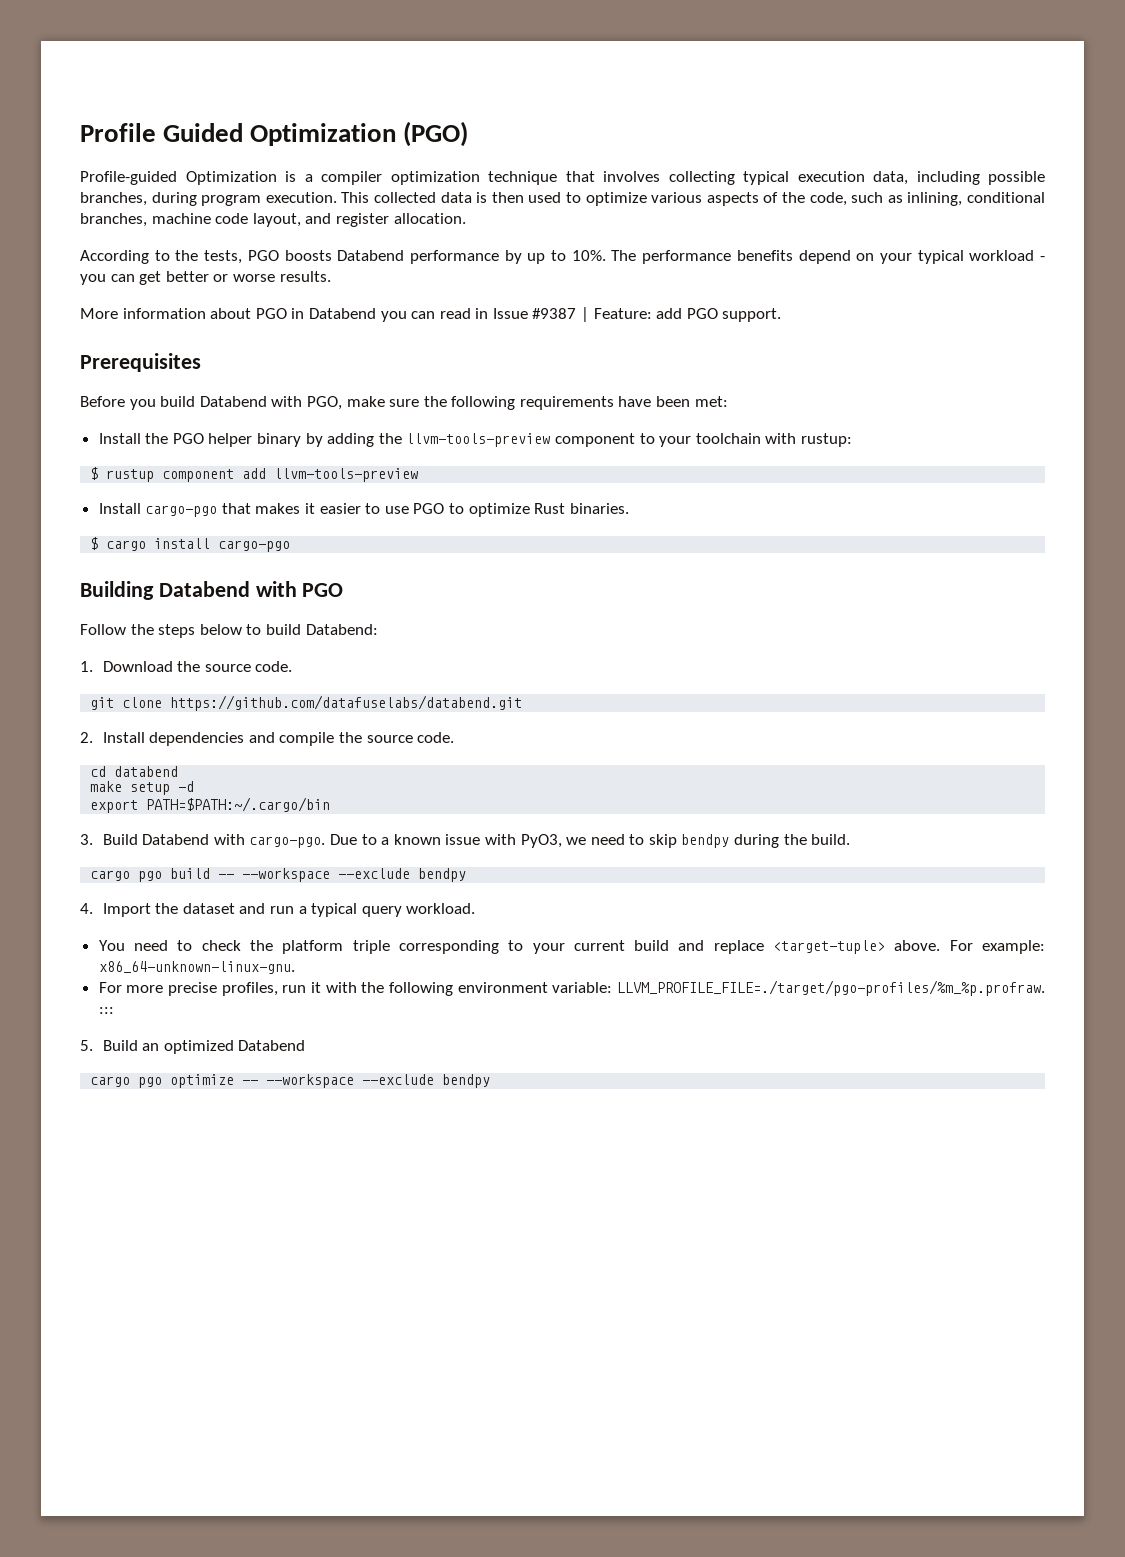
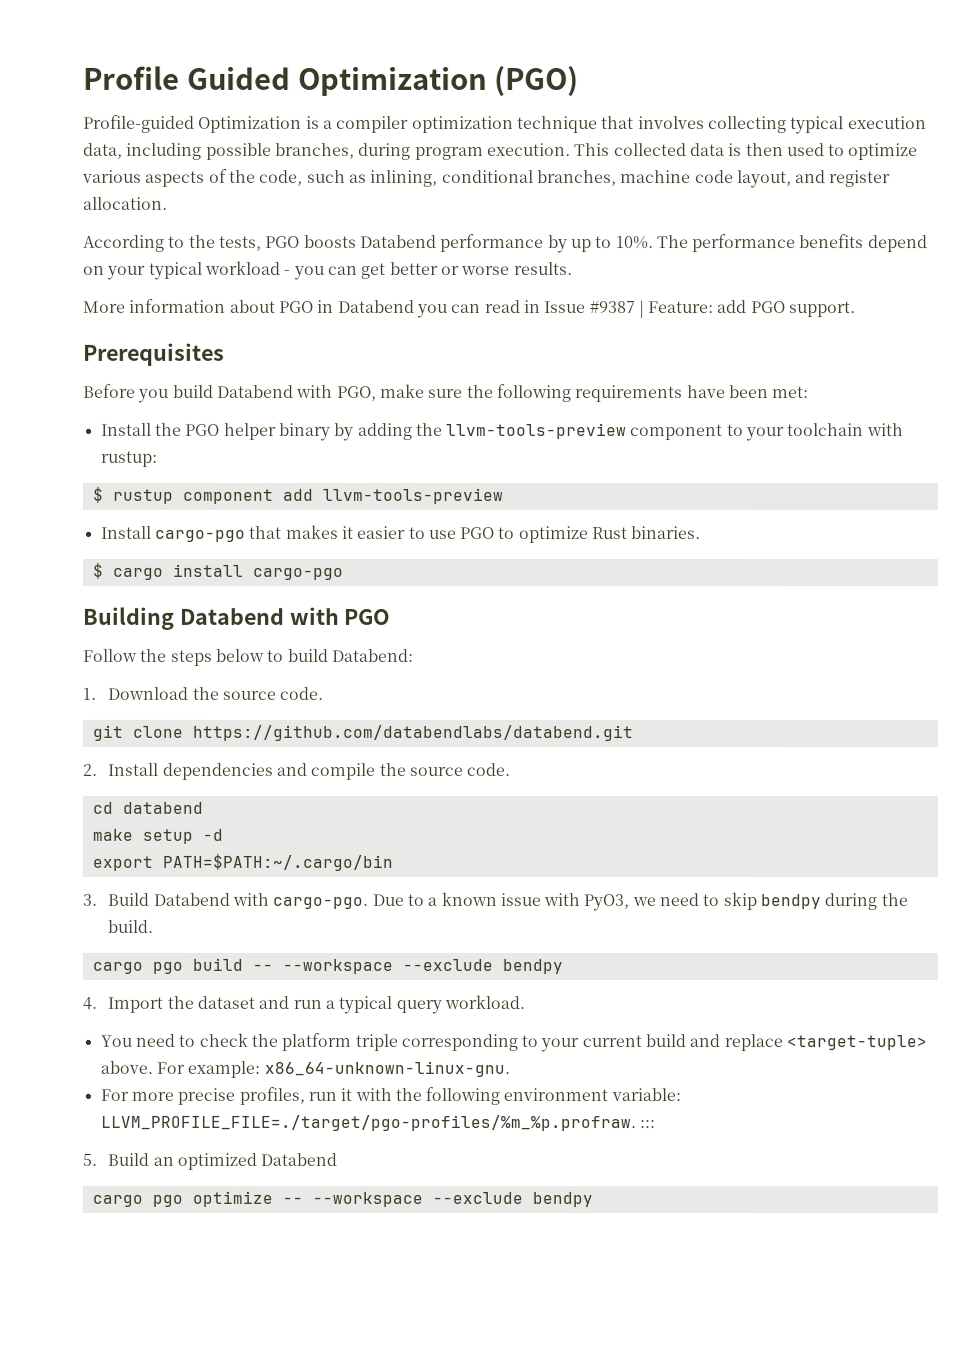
[170,695,523,711] https://github.com/datafuselabs/databend.git -> [191,724,633,742] https://github.com/databendlabs/databend.git

